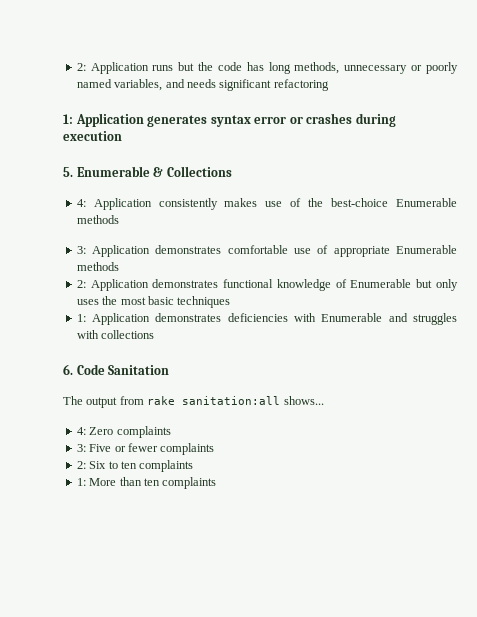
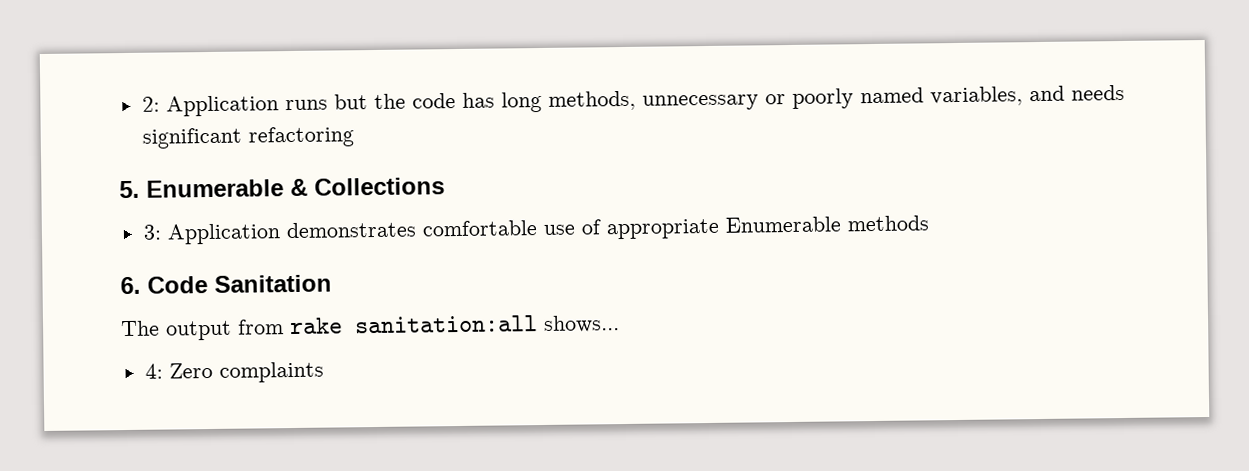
[63,113,396,127] [63,131,122,141] [63,166,232,177] [76,198,457,210] [76,215,119,224] 1: Application generates syntax error or crashes during execution // 5. Enumerable & Collections // 4: Application consistently makes use of the best-choice Enumerable methods -> [119,177,445,199] 5. Enumerable & Collections
[76,279,458,291] [76,296,231,308] [76,313,457,325] [76,330,155,339] // 2: Application demonstrates functional knowledge of Enumerable but only uses the most basic techniques // 1: Application demonstrates deficiencies with Enumerable and struggles with collections -> (929, 223) none
[76,443,215,455] [76,460,194,472] [76,477,217,489] // 3: Five or fewer complaints // 2: Six to ten complaints // 1: More than ten complaints -> (324, 372) none

